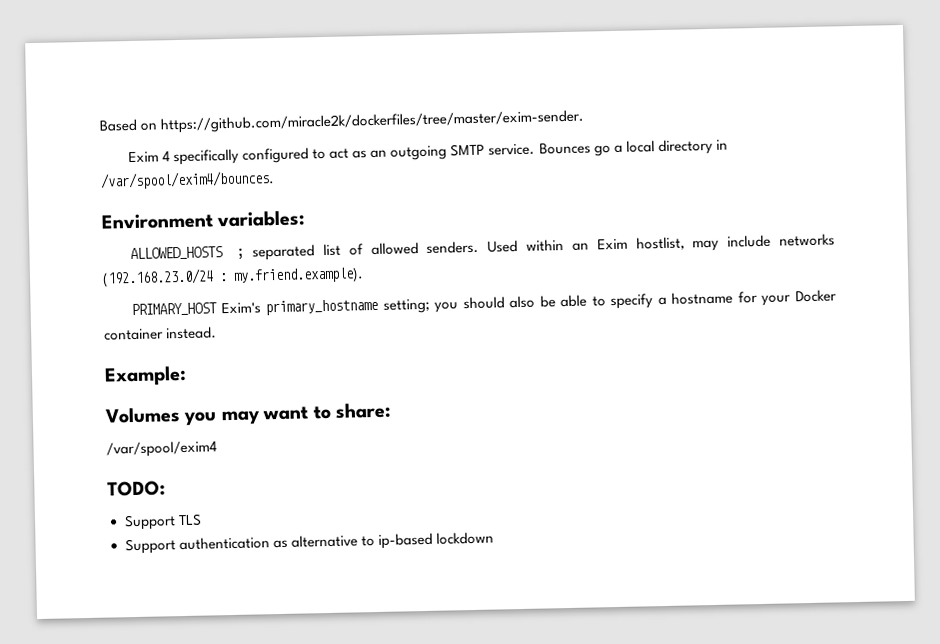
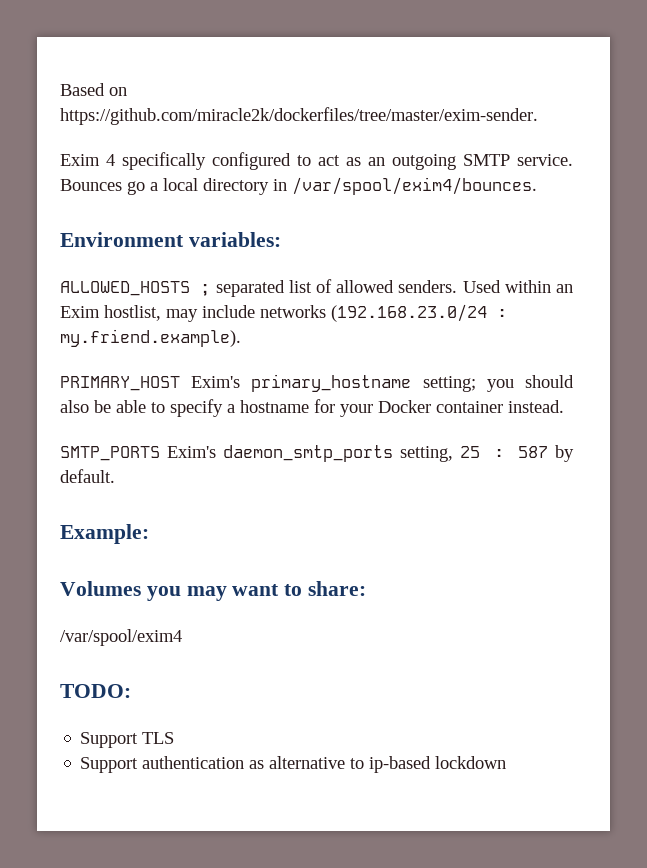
(218, 333) none -> [60,445,574,462] [60,469,115,483] // SMTP_PORTS Exim's daemon_smtp_ports setting, 25 : 587 by default.

